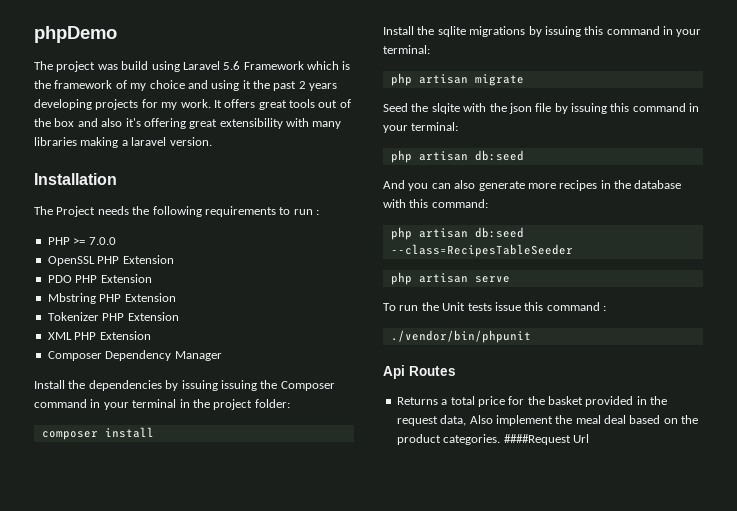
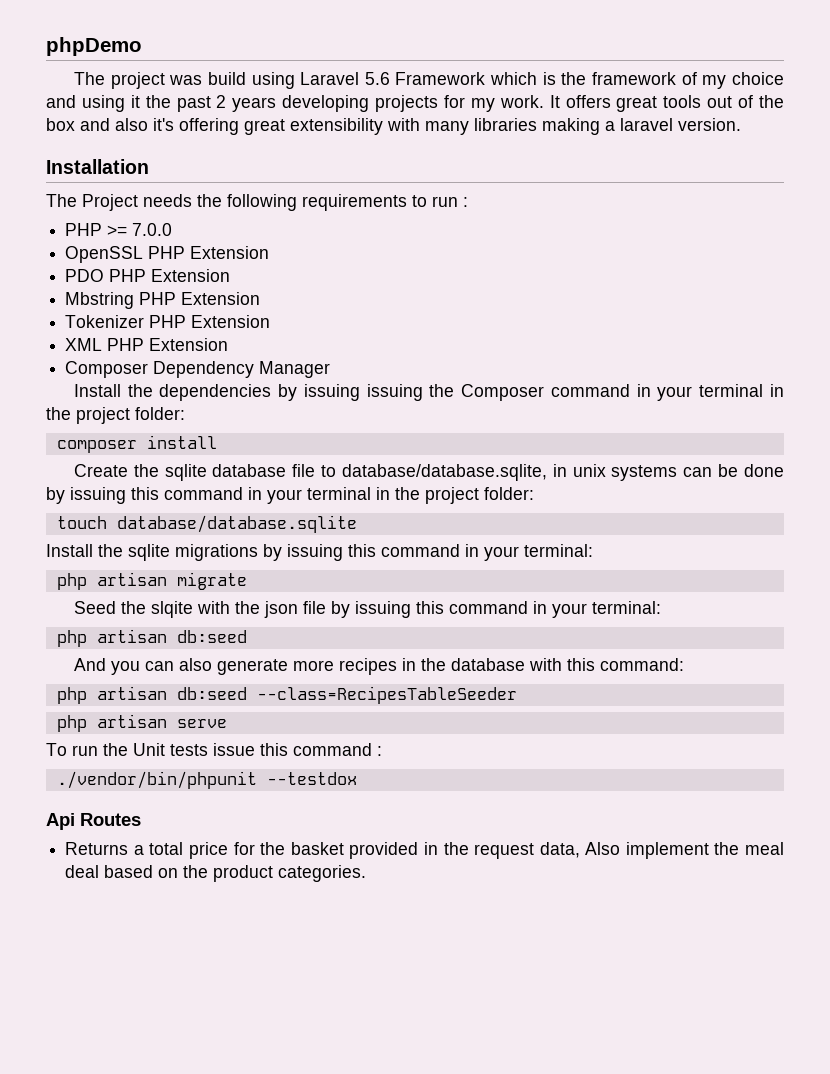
(154, 432) none -> [73,464,784,481] [46,487,534,504] [56,515,357,533] // Create the sqlite database file to database/database.sqlite, in unix systems can be done by issuing this command in your terminal in the project folder: // touch database/database.sqlite
(531, 336) none -> [266,772,357,785] --testdox
[503,434,589,445] ####Request Url -> (367, 873) none

